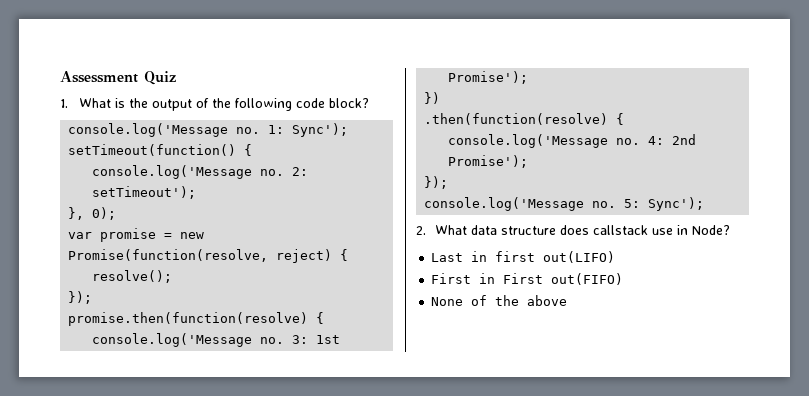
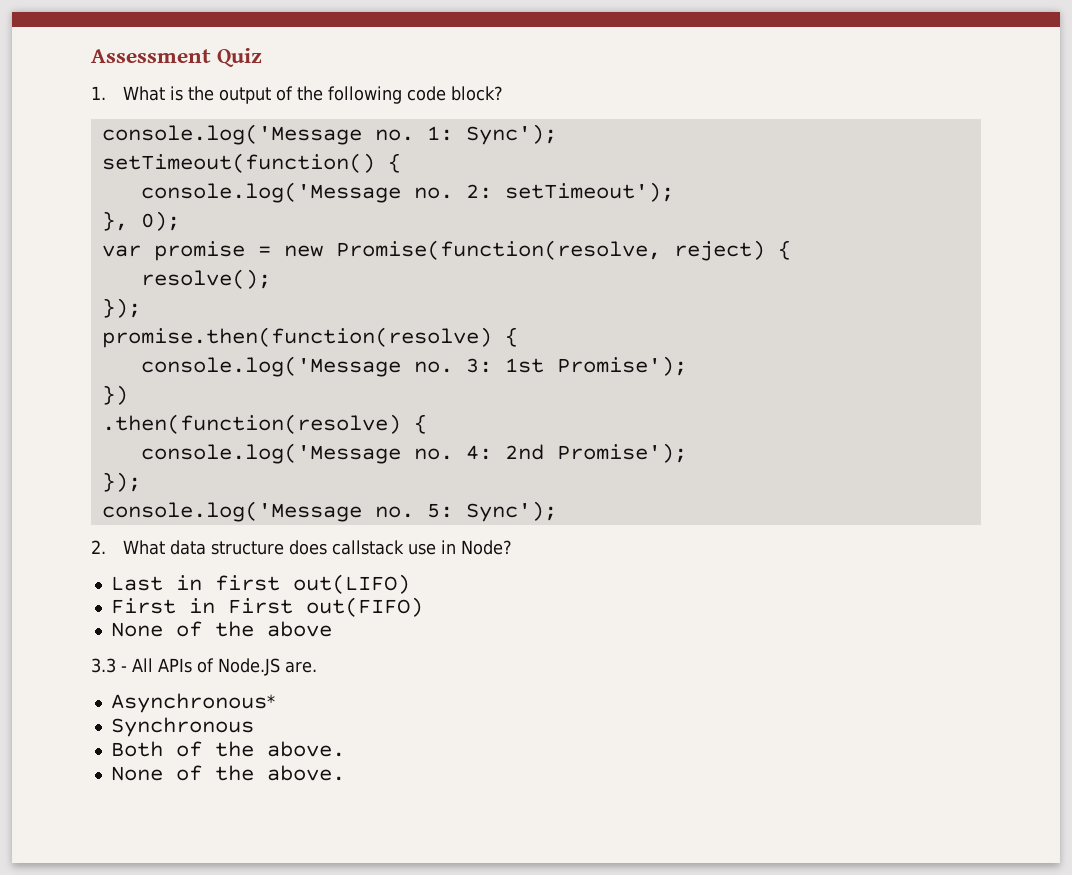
(568, 300) none -> [91,658,317,676] [110,693,275,713] [110,717,254,737] [110,741,345,757] [110,765,345,781] // 3.3 - All APIs of Node.JS are. // Asynchronous* // Synchronous // Both of the above. // None of the above.

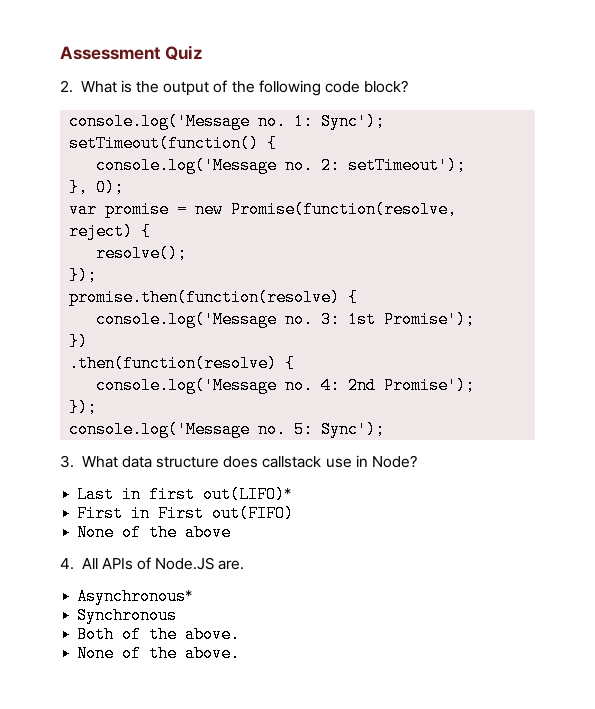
[91,86,106,100] 1. -> [60,80,73,93] 2.
[91,540,106,554] 2. -> [60,455,74,468] 3.
[292,574,410,594] out(LIFO) -> [203,486,292,503] out(LIFO)*
[91,658,127,673] 3.3 - -> [60,558,74,570] 4.

